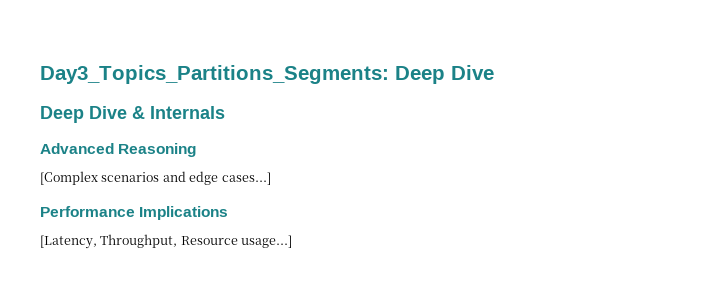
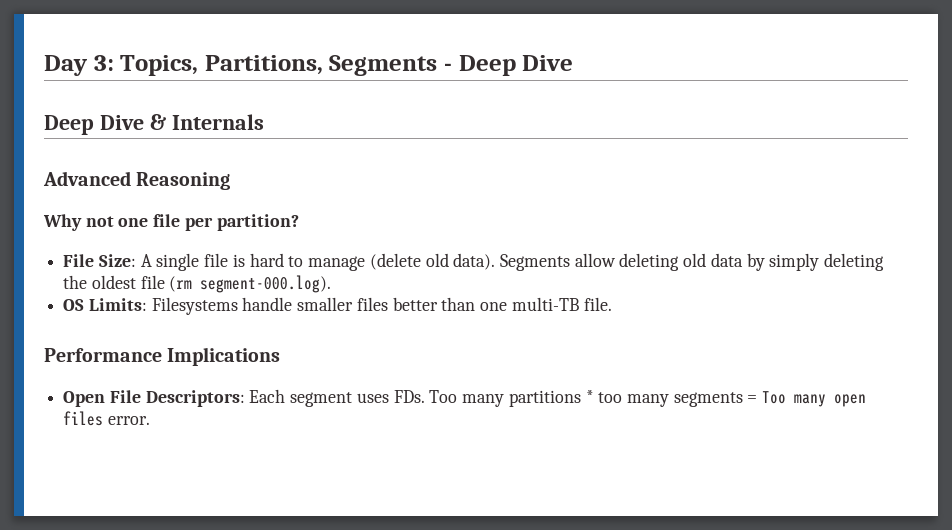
[40,65,389,84] Day3_Topics_Partitions_Segments: -> [44,55,453,76] Day 3: Topics, Partitions, Segments -
[40,171,271,185] [40,206,229,220] [40,234,293,249] [Complex scenarios and edge cases...] // Performance Implications // [Latency, Throughput, Resource usage...] -> [43,214,299,231] [63,253,885,271] [63,275,332,293] [63,297,612,315] [44,347,281,366] [63,389,867,407] [63,411,150,426] Why not one file per partition? // File Size: A single file is hard to manage (delete old data). Segments allow deleting old data by simply deleting the oldest file (rm segment-000.log). // OS Limits: Filesystems handle smaller files better than one multi-TB file. // Performance Implications // Open File Descriptors: Each segment uses FDs. Too many partitions * too many segments = Too many open files error.

